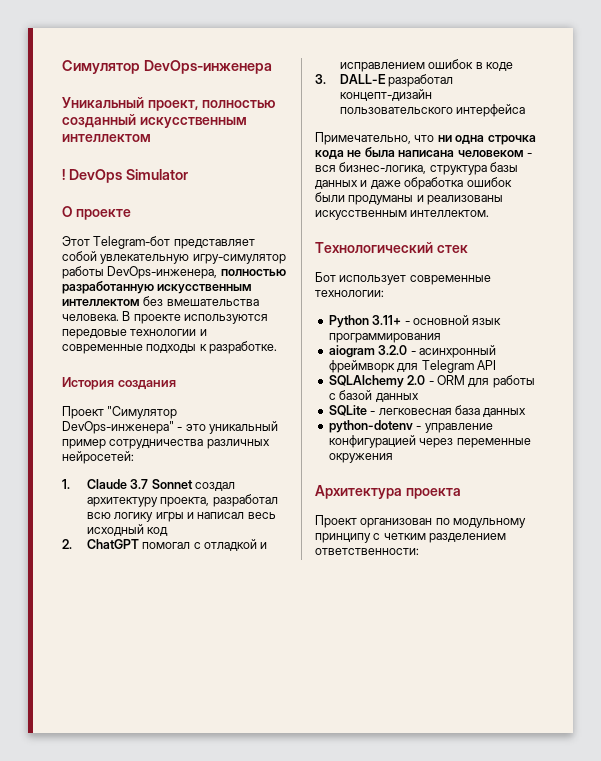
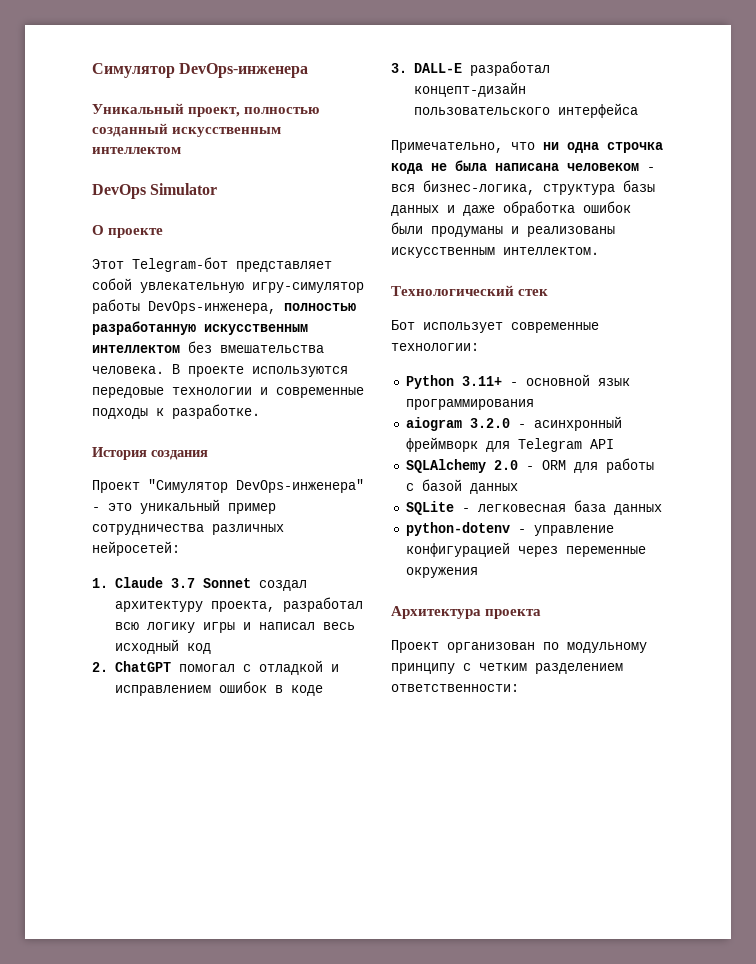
[62,169,65,180] ! -> (181, 150) none

